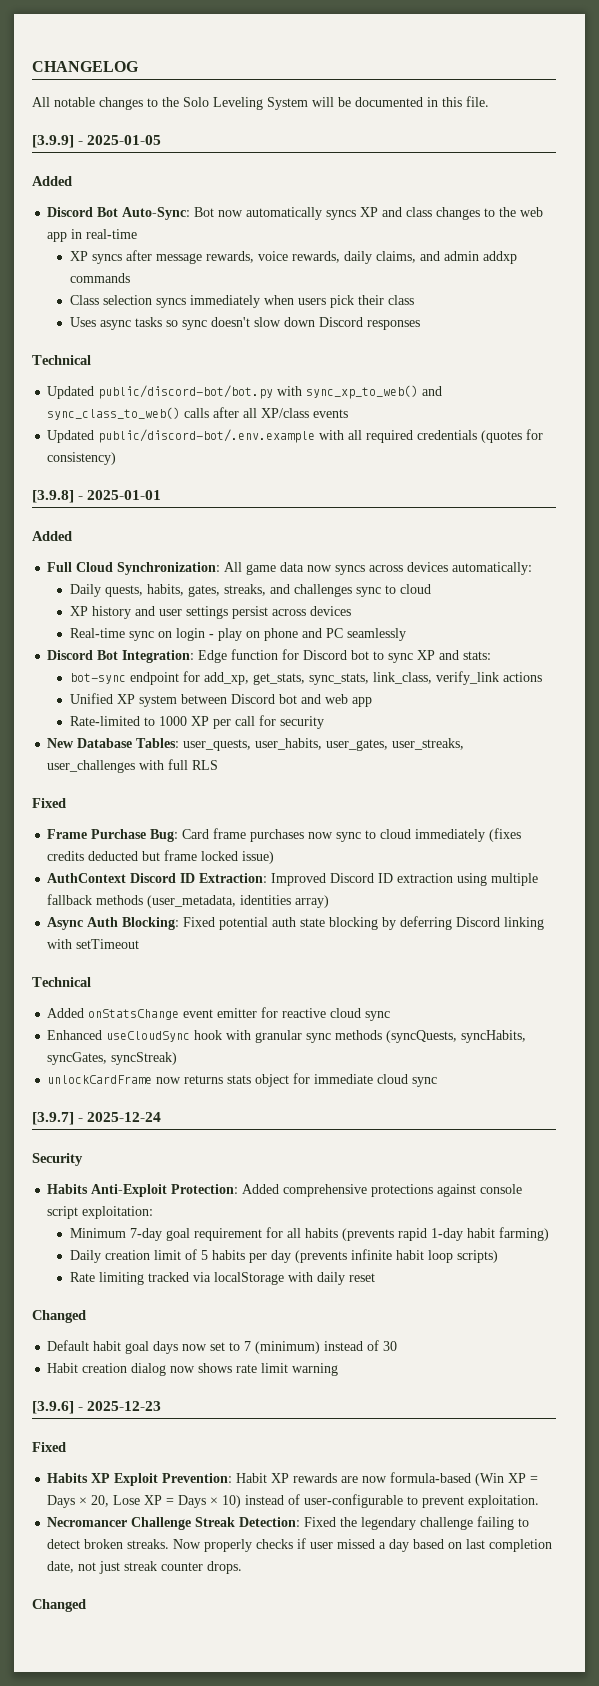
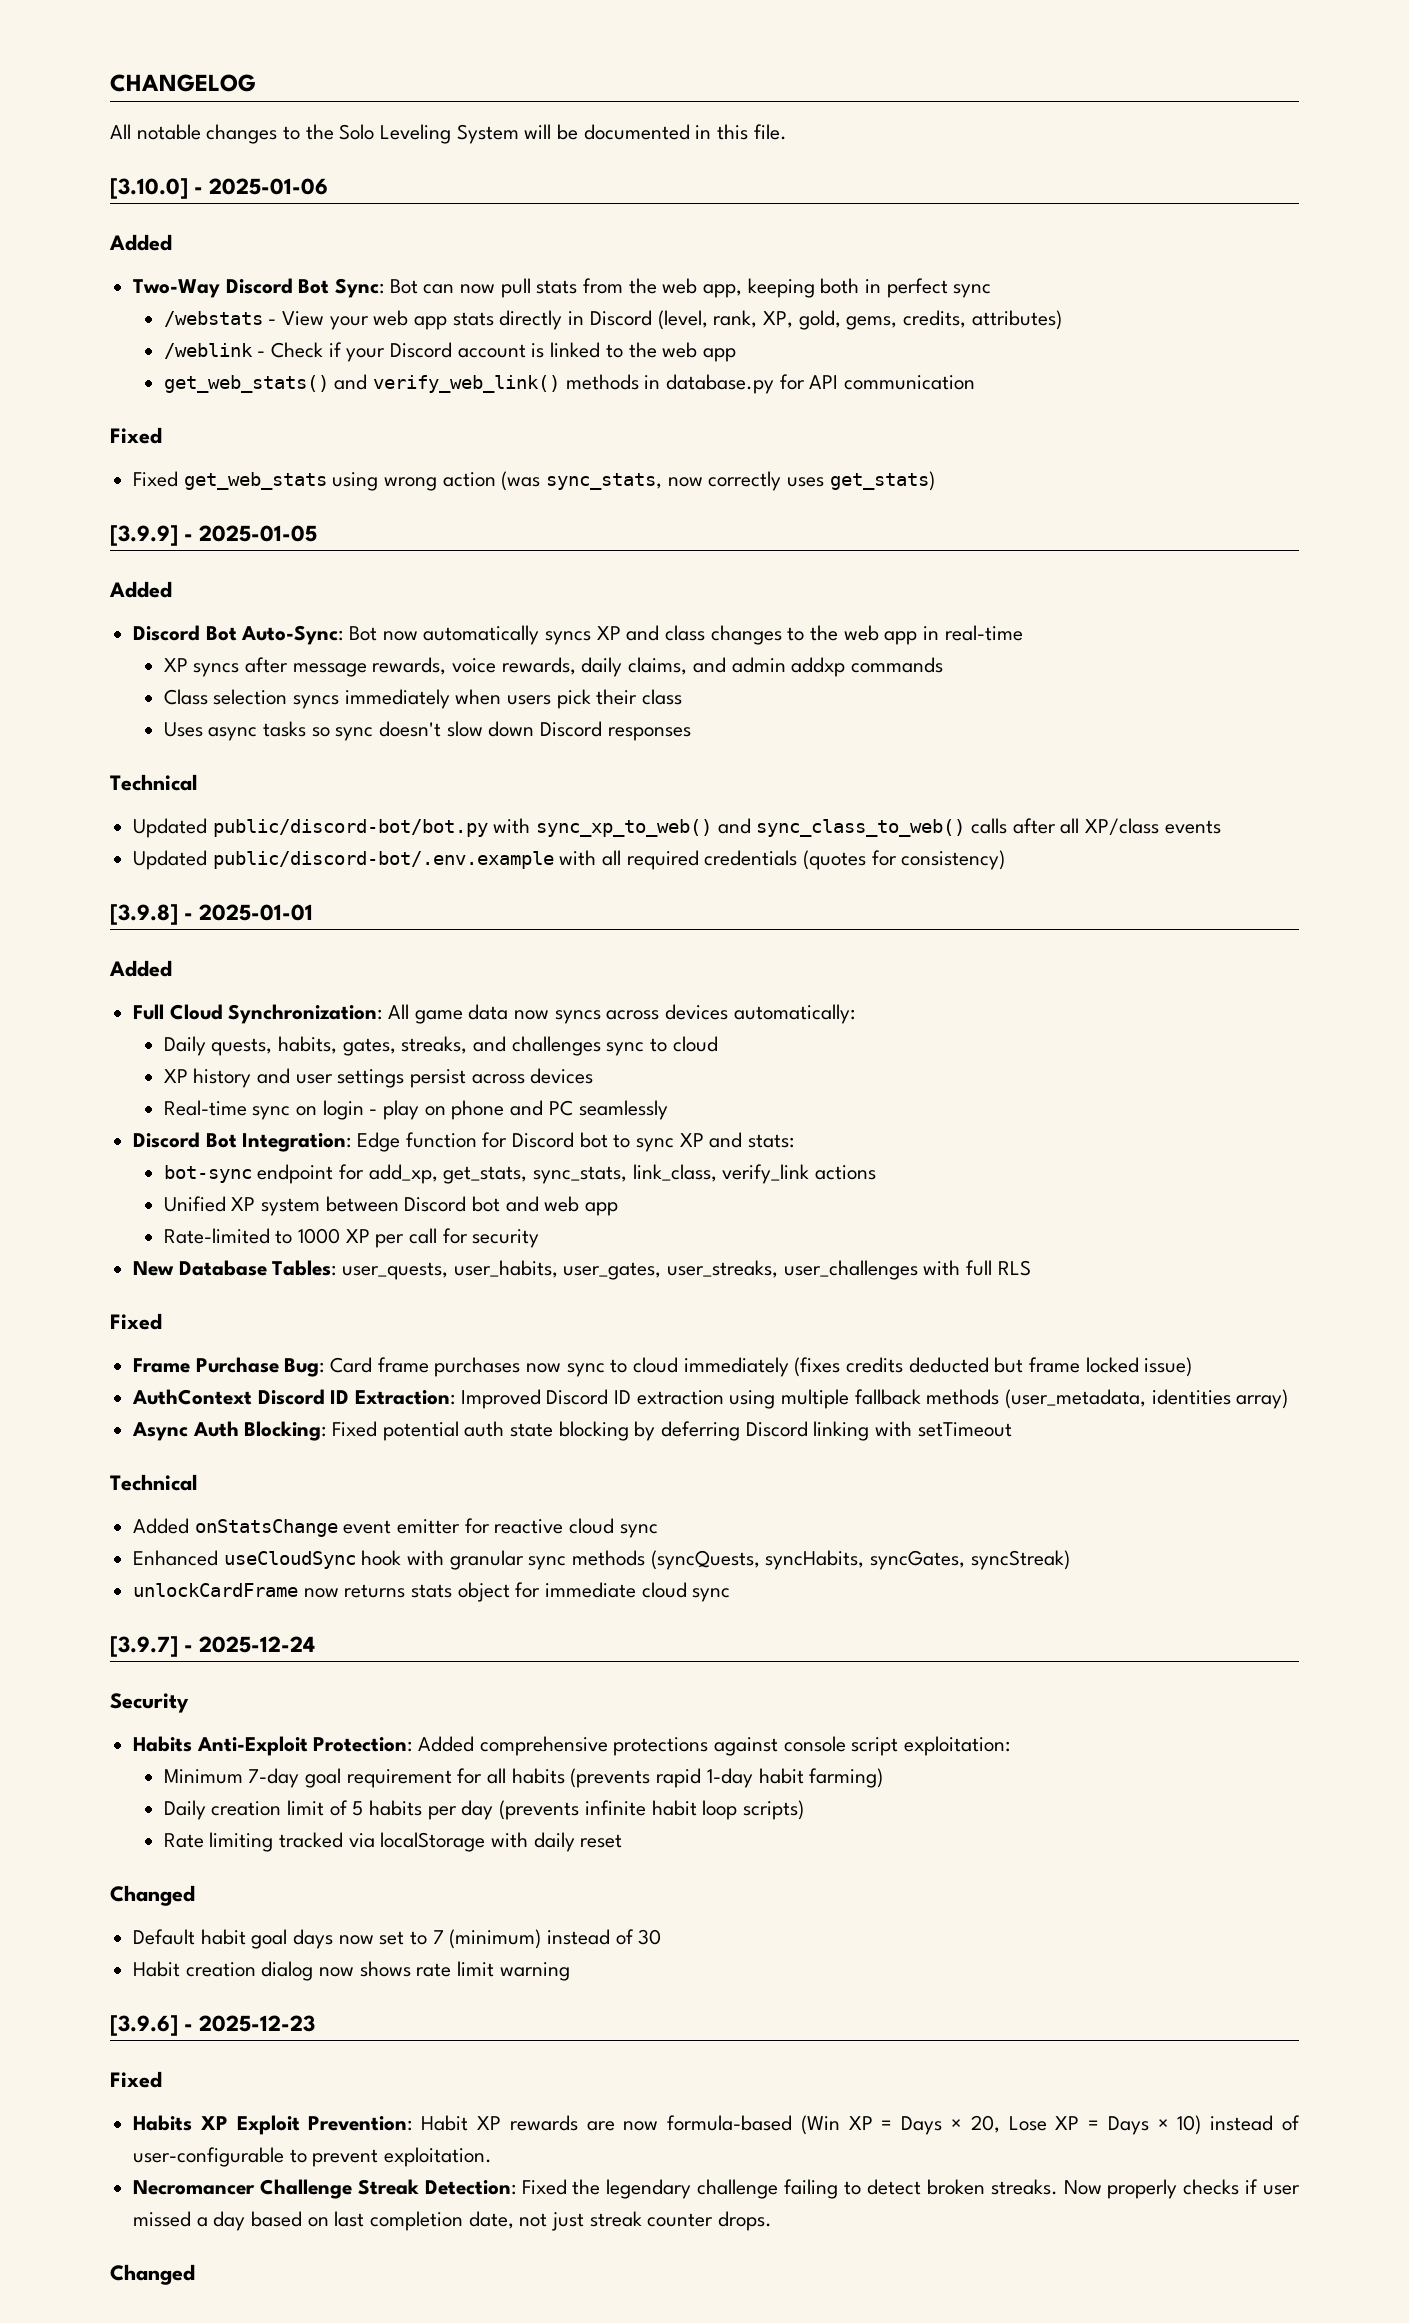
(489, 101) none -> [110,178,329,199] [109,234,172,251] [133,278,992,298] [163,310,1062,330] [163,342,736,362] [163,374,976,394] [110,427,162,444] [133,471,935,491] // [3.10.0] - 2025-01-06 // Added // Two-Way Discord Bot Sync: Bot can now pull stats from the web app, keeping both in perfect sync // /webstats - View your web app stats directly in Discord (level, rank, XP, gold, gems, credits, attributes) // /weblink - Check if your Discord account is linked to the web app // get_web_stats() and verify_web_link() methods in database.py for API communication // Fixed // Fixed get_web_stats using wrong action (was sync_stats, now correctly uses get_stats)

